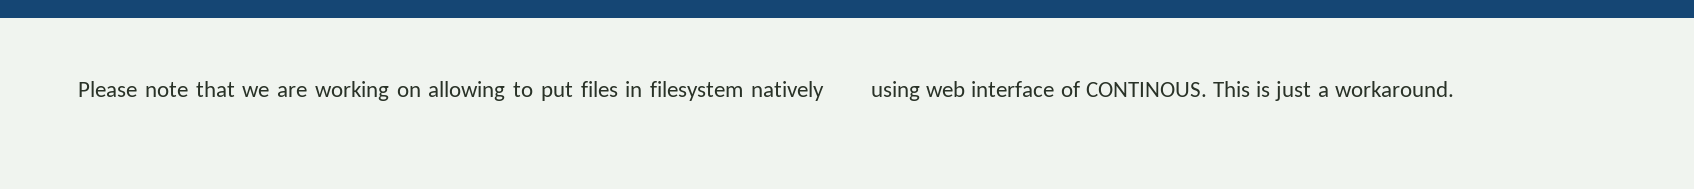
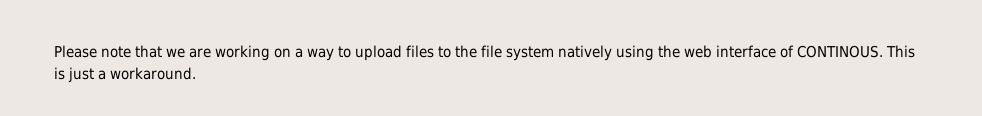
[428,81,744,101] allowing to put files in filesystem -> [295,45,554,61] a way to upload files to the file system
(920, 91) none -> [658,45,680,58] the

